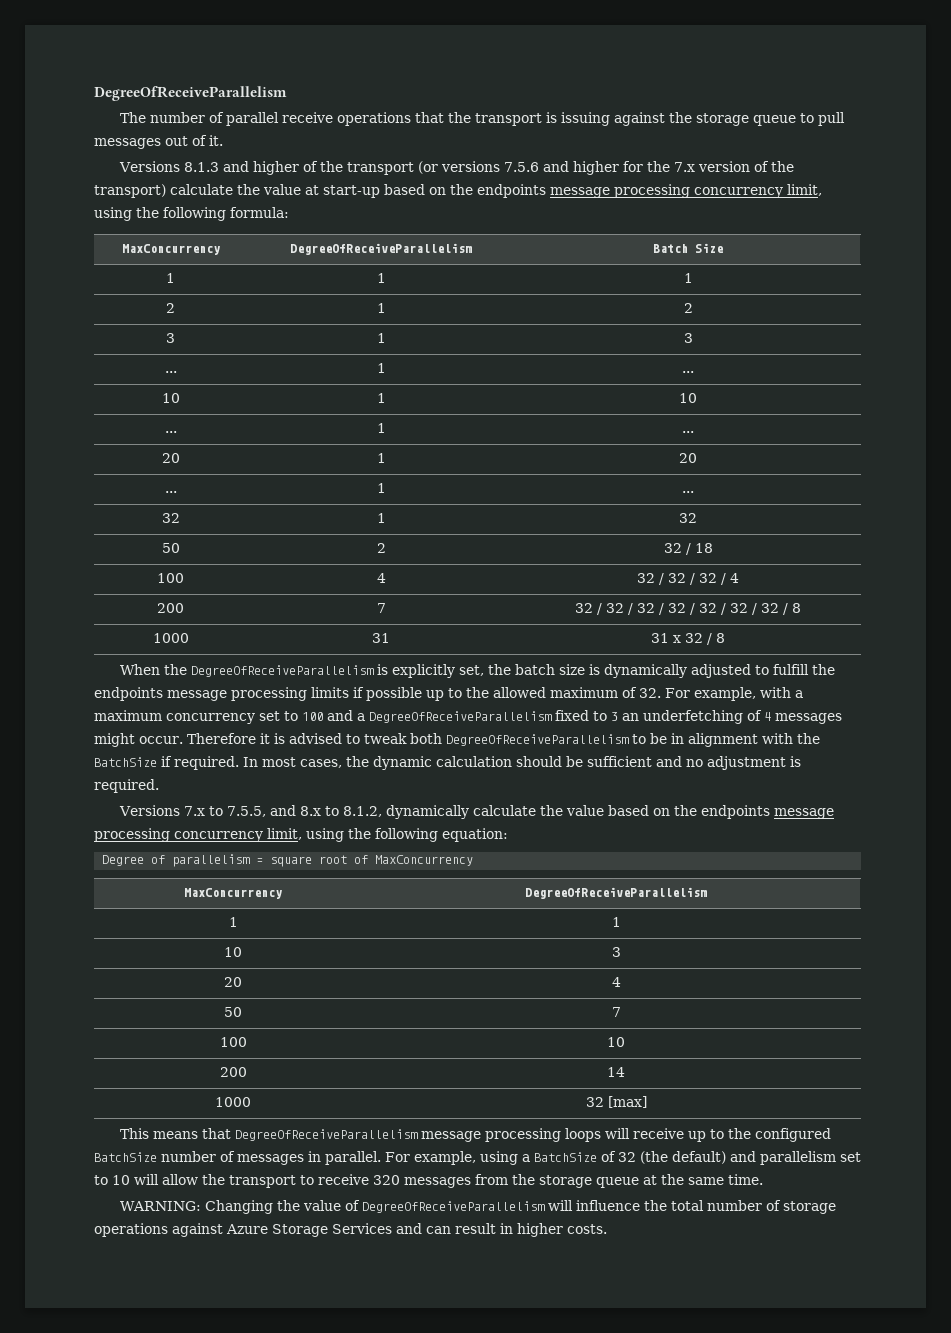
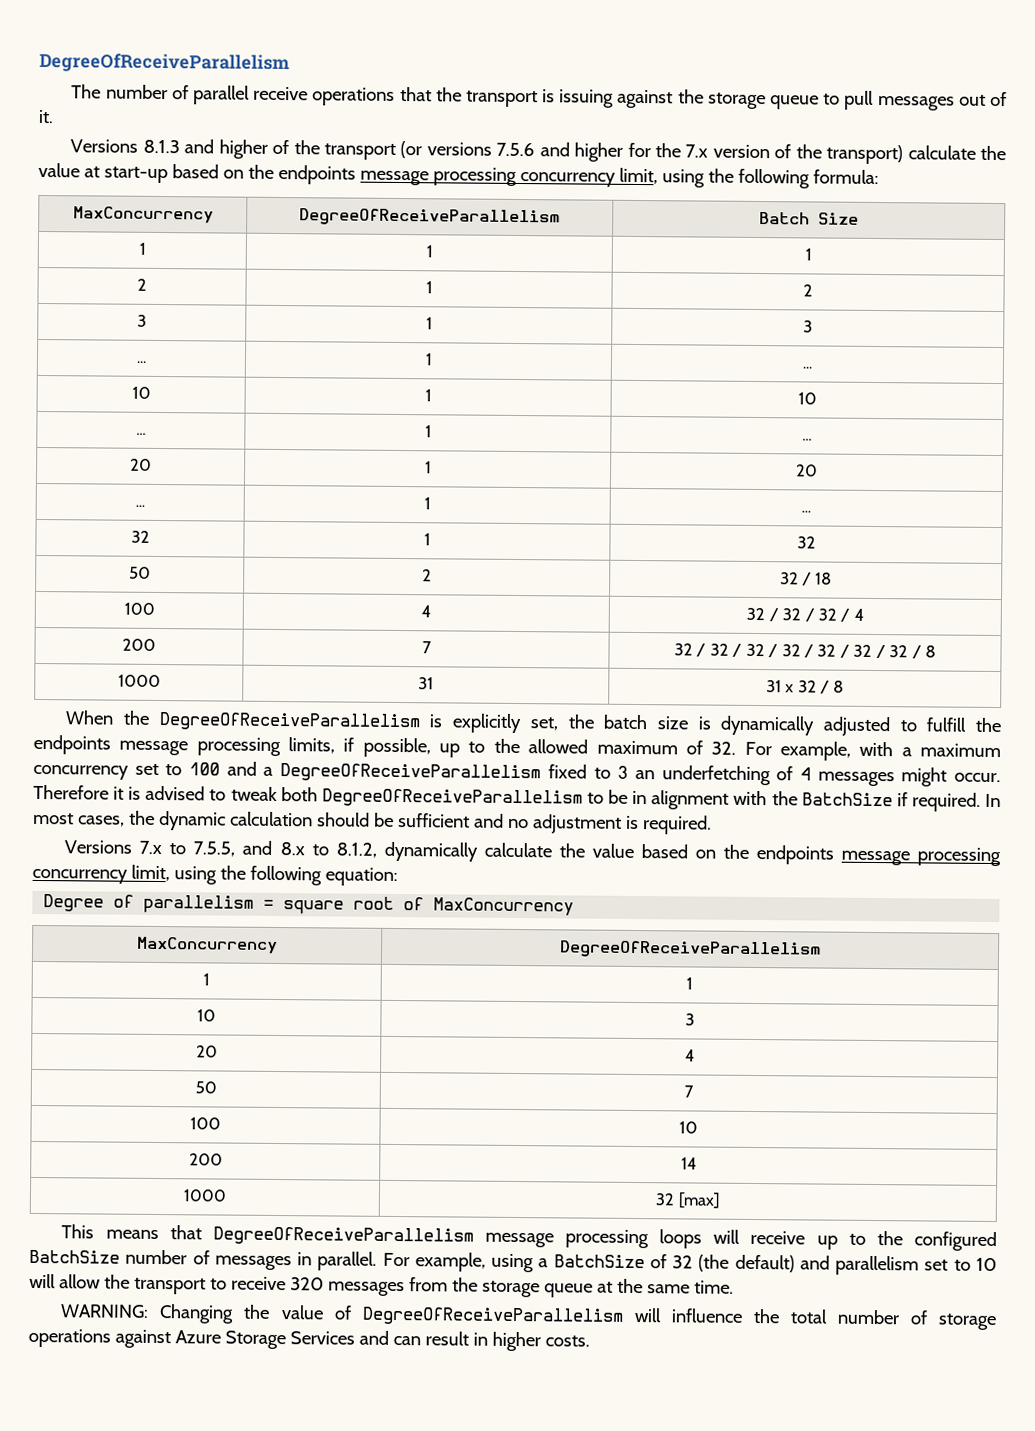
[311,687,422,701] limits if possible -> [288,737,431,758] limits, if possible,

